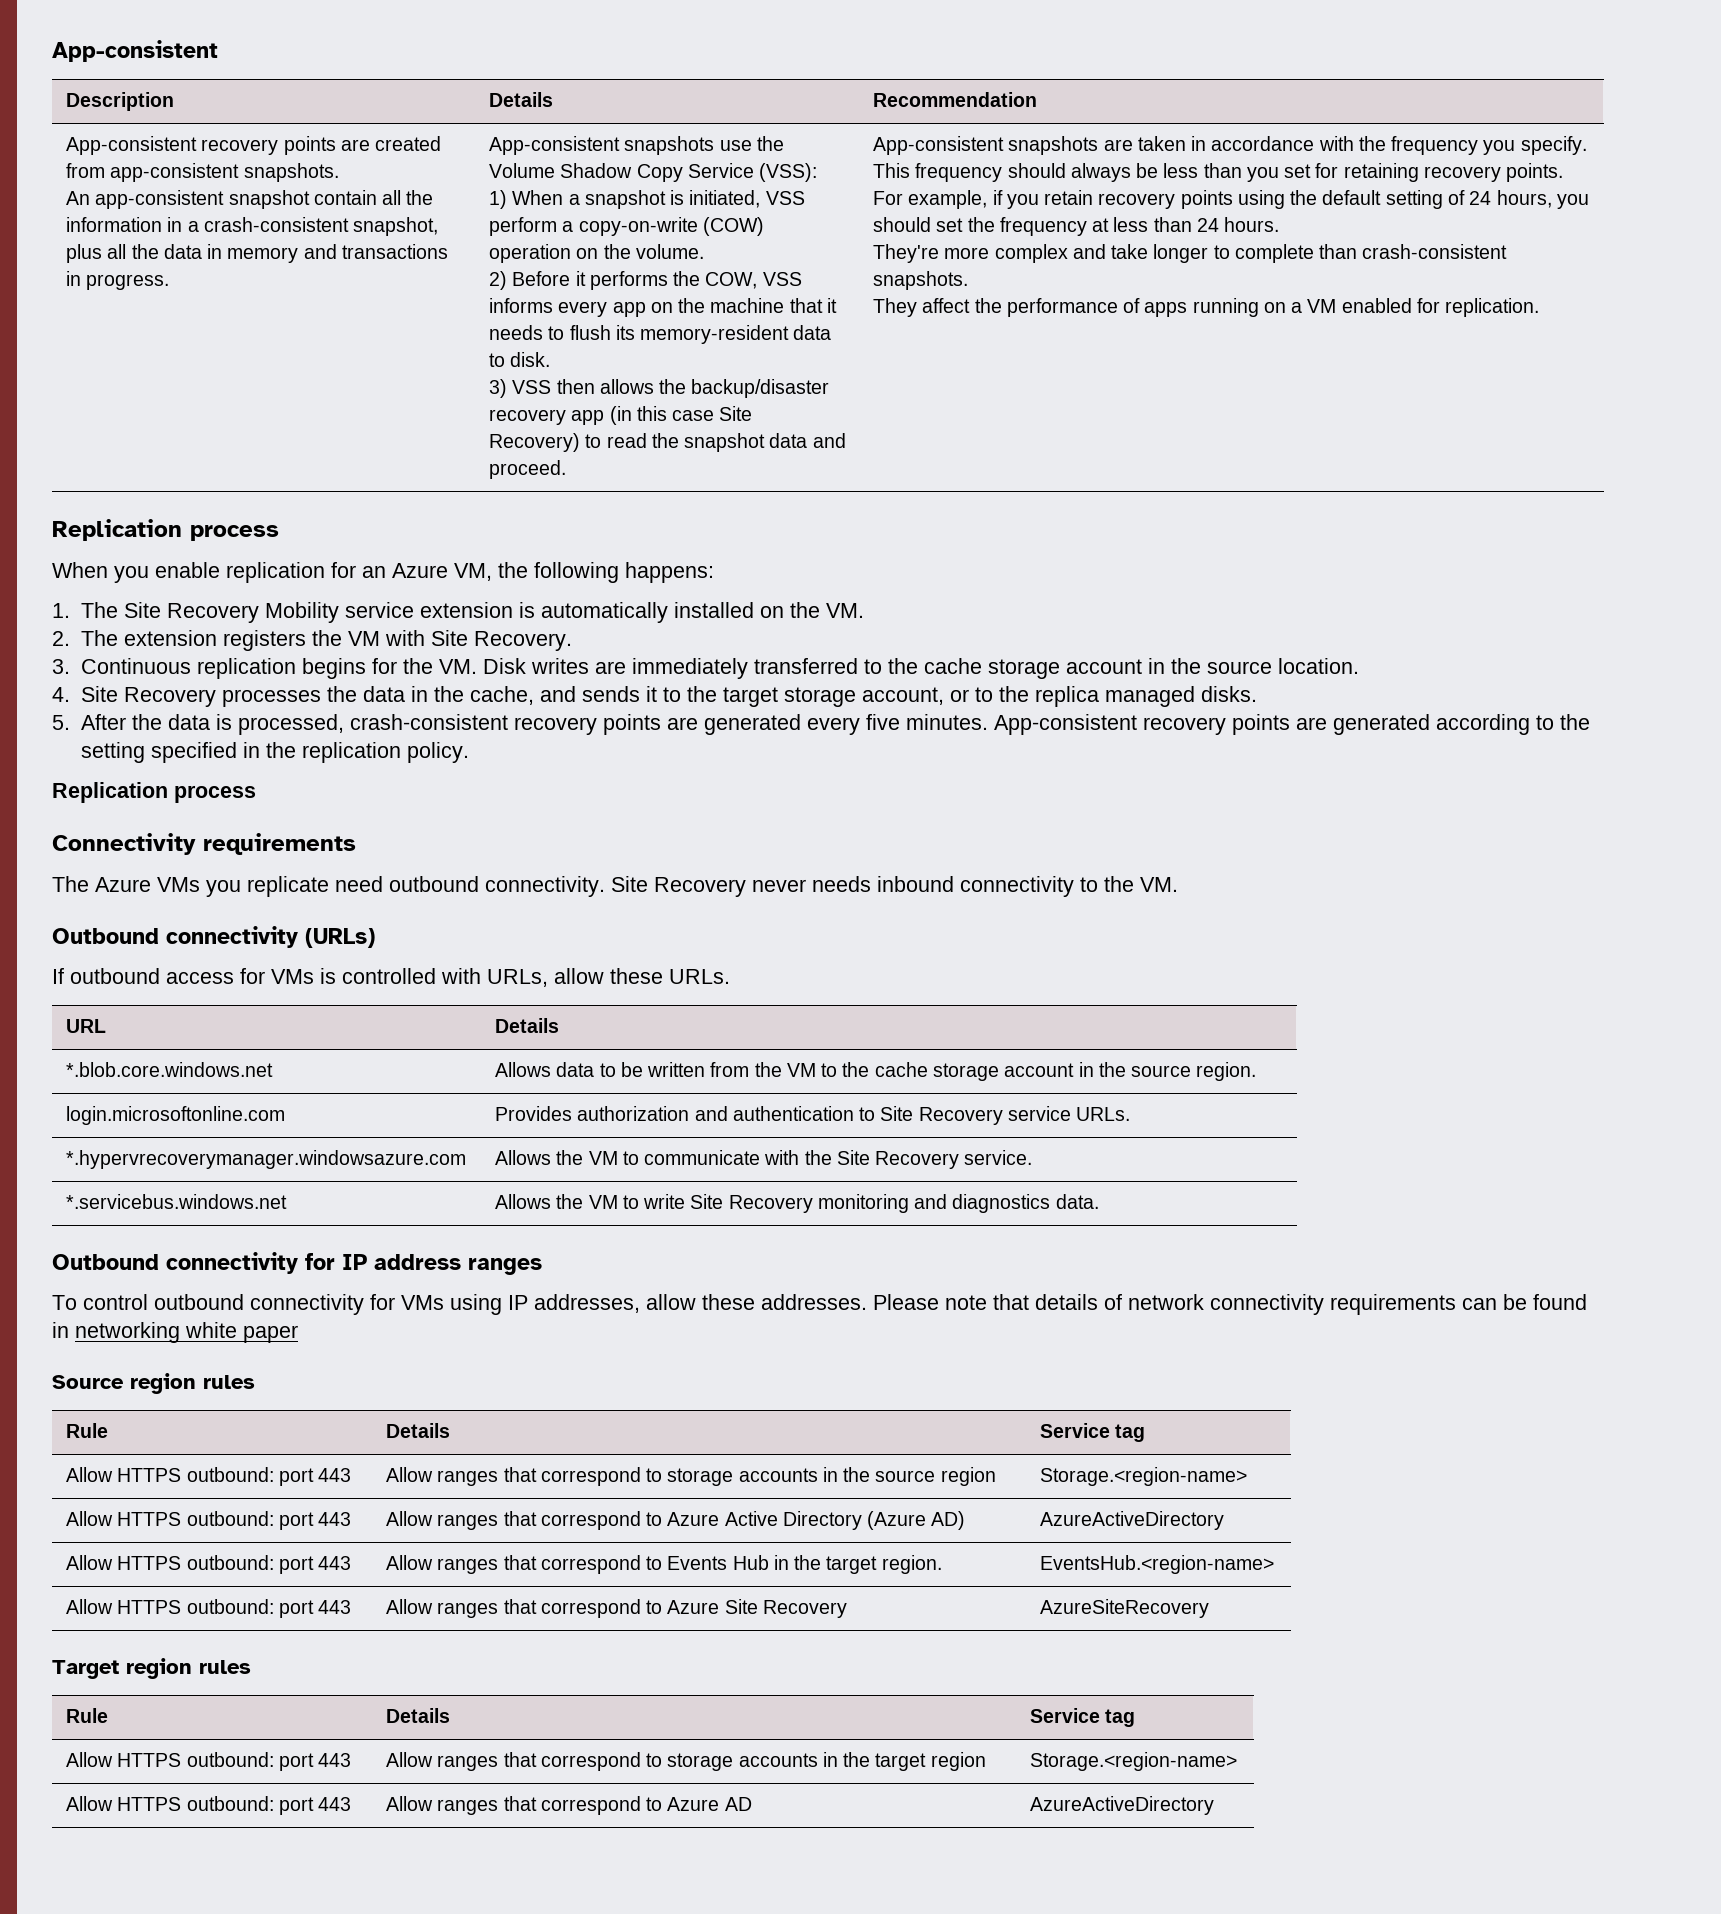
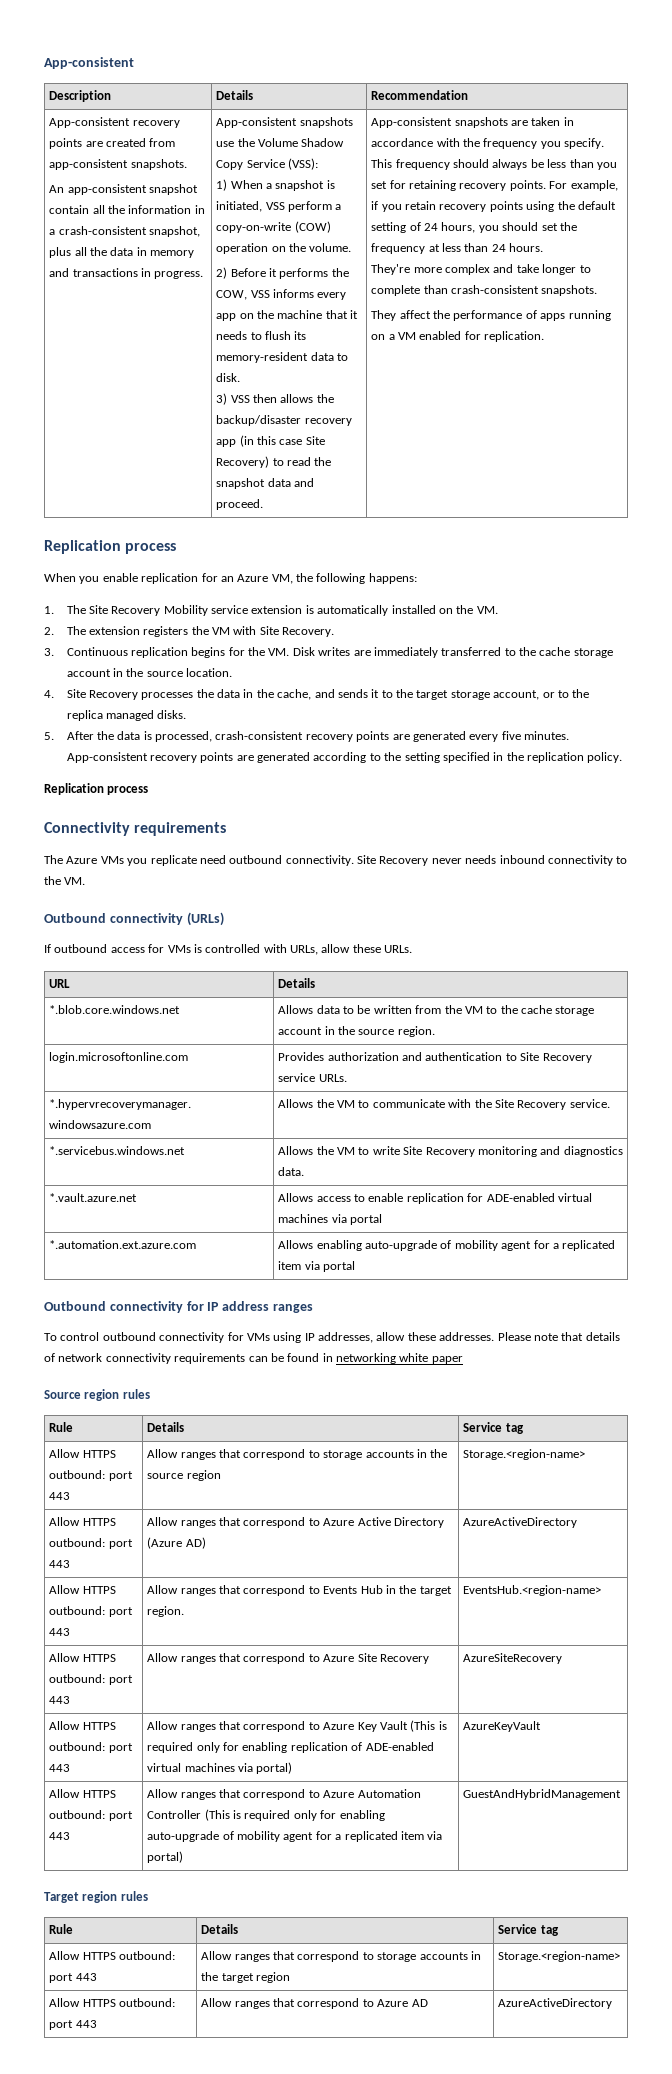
(1099, 1201) none -> [49,1193,138,1202] [278,1193,592,1204] [278,1214,383,1225] [49,1240,197,1249] [278,1240,616,1251] [278,1261,356,1272] // *.vault.azure.net | Allows access to enable replication for ADE-enabled virtual machines via portal // *.automation.ext.azure.com | Allows enabling auto-upgrade of mobility agent for a replicated item via portal
(1210, 1608) none -> [49,1721,116,1730] [49,1742,133,1753] [49,1764,71,1772] [147,1720,447,1732] [147,1742,434,1753] [147,1762,293,1774] [463,1721,542,1732] [49,1789,116,1798] [49,1810,133,1821] [49,1832,71,1840] [147,1789,421,1800] [147,1809,385,1821] [147,1831,443,1842] [147,1851,184,1863] [463,1789,622,1800] // Allow HTTPS outbound: port 443 | Allow ranges that correspond to Azure Key Vault (This is required only for enabling replication of ADE-enabled virtual machines via portal) | AzureKeyVault // Allow HTTPS outbound: port 443 | Allow ranges that correspond to Azure Automation Controller (This is required only for enabling auto-upgrade of mobility agent for a replicated item via portal) | GuestAndHybridManagement

